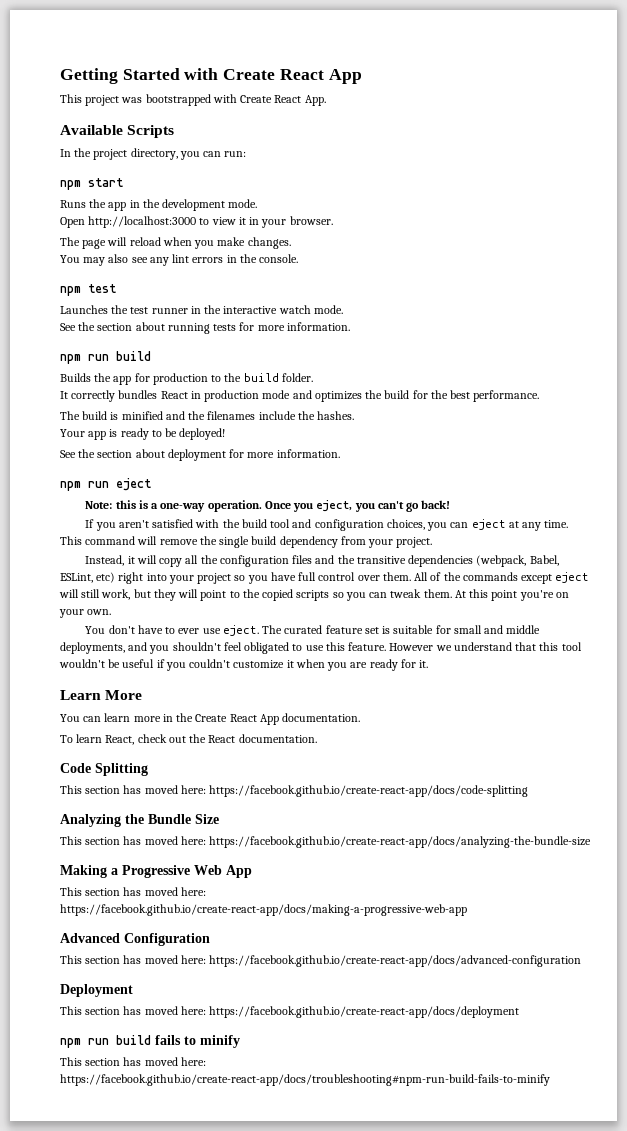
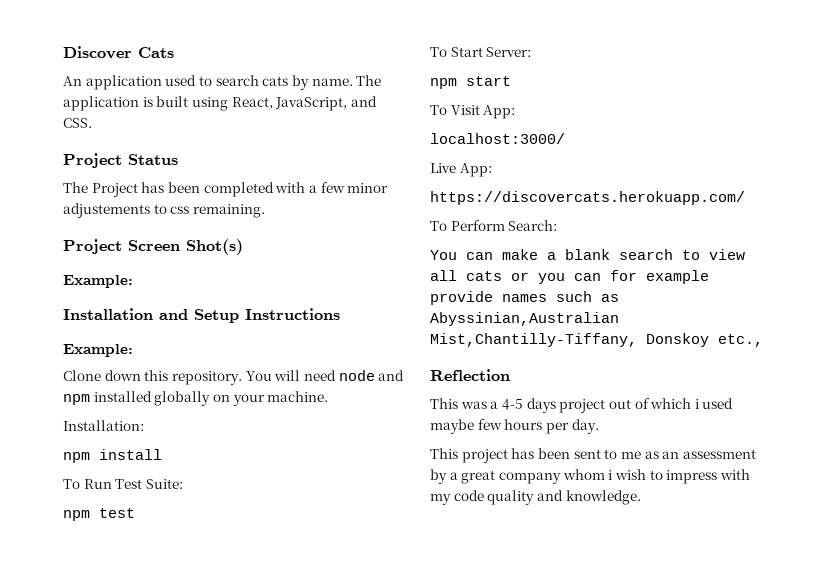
[60,68,362,84] [60,94,326,106] [60,125,175,138] [60,148,247,160] [60,178,123,190] [60,199,258,211] [60,216,333,228] [60,237,291,249] [60,254,299,266] [60,284,116,296] [60,305,343,314] [60,322,350,334] [60,351,151,364] [60,373,313,385] [60,390,540,402] [60,411,355,420] [60,428,226,440] [60,449,340,461] [60,478,151,491] [85,500,451,512] [85,519,569,531] [60,536,433,548] [85,555,559,567] [60,572,590,584] [59,589,569,601] [59,609,112,618] [85,625,541,636] [60,642,582,654] [59,659,429,671] [60,690,143,700] [60,713,361,725] [60,734,317,745] [60,763,148,776] [60,785,529,797] [60,814,219,827] [60,836,592,848] [60,865,252,878] [60,887,206,896] [60,904,467,916] [60,933,210,946] [60,955,582,967] [60,984,133,997] [60,1006,520,1018] [60,1035,240,1048] [60,1057,206,1066] [60,1074,550,1086] Getting Started with Create React App // This project was bootstrapped with Create React App. // Available Scripts // In the project directory, you can run: // npm start // Runs the app in the development mode. // Open http://localhost:3000 to view it in your browser. // The page will reload when you make changes. // You may also see any lint errors in the console. // npm test // Launches the test runner in the interactive watch mode. // See the section about running tests for more information. // npm run build // Builds the app for production to the build folder. // It correctly bundles React in production mode and optimizes the build for the best performance. // The build is minified and the filenames include the hashes. // Your app is ready to be deployed! // See the section about deployment for more information. // npm run eject // Note: this is a one-way operation. Once you eject, you can't go back! // If you aren't satisfied with the build tool and configuration choices, you can eject at any time. This command will remove the single build dependency from your project. // Instead, it will copy all the configuration files and the transitive dependencies (webpack, Babel, ESLint, etc) right into your project so you have full control over them. All of the commands except eject will still work, but they will point to the copied scripts so you can tweak them. At this point you're on your own. // You don't have to ever use eject. The curated feature set is suitable for small and middle deployments, and you shouldn't feel obligated to use this feature. However we understand that this tool wouldn't be useful if you couldn't customize it when you are ready for it. // Learn More // You can learn more in the Create React App documentation. // To learn React, check out the React documentation. // Code Splitting // This section has moved here: https://facebook.github.io/create-react-app/docs/code-splitting // Analyzing the Bundle Size // This section has moved here: https://facebook.github.io/create-react-app/docs/analyzing-the-bundle-size // Making a Progressive Web App // This section has moved here: https://facebook.github.io/create-react-app/docs/making-a-progressive-web-app // Advanced Configuration // This section has moved here: https://facebook.github.io/create-react-app/docs/advanced-configuration // Deployment // This section has moved here: https://facebook.github.io/create-react-app/docs/deployment // npm run build fails to minify // This section has moved here: https://facebook.github.io/create-react-app/docs/troubleshooting#npm-run-build-fails-to-minify -> [63,46,174,59] [63,75,382,90] [63,96,377,111] [63,118,92,128] [63,153,178,168] [63,182,389,197] [63,203,265,218] [63,239,243,255] [63,275,133,288] [63,308,340,323] [63,344,133,357] [63,370,405,385] [63,391,329,406] [63,420,144,431] [63,449,162,463] [63,479,183,489] [63,508,135,521] [430,47,532,57] [430,76,511,89] [430,105,516,119] [430,133,565,144] [430,163,492,177] [430,191,745,205] [430,220,558,231] [430,249,745,260] [430,270,709,284] [430,291,619,305] [430,312,619,326] [430,333,763,347] [430,369,510,381] [430,398,734,413] [430,419,599,434] [430,448,756,463] [430,469,750,484] [430,490,641,505] Discover Cats // An application used to search cats by name. The application is built using React, JavaScript, and CSS. // Project Status // The Project has been completed with a few minor adjustements to css remaining. // Project Screen Shot(s) // Example: // Installation and Setup Instructions // Example: // Clone down this repository. You will need node and npm installed globally on your machine. // Installation: // npm install // To Run Test Suite: // npm test // To Start Server: // npm start // To Visit App: // localhost:3000/ // Live App: // https://discovercats.herokuapp.com/ // To Perform Search: // You can make a blank search to view all cats or you can for example provide names such as Abyssinian,Australian Mist,Chantilly-Tiffany, Donskoy etc., // Reflection // This was a 4-5 days project out of which i used maybe few hours per day. // This project has been sent to me as an assessment by a great company whom i wish to impress with my code quality and knowledge.

